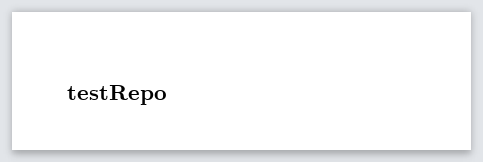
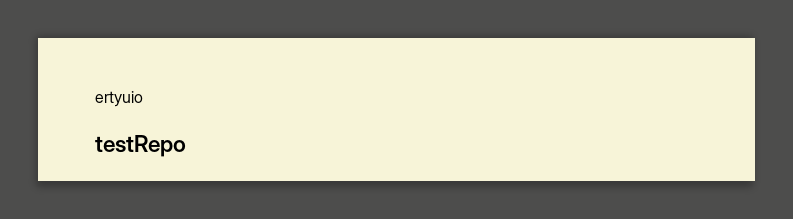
(67, 95) none -> [95,91,143,107] ertyuio //

